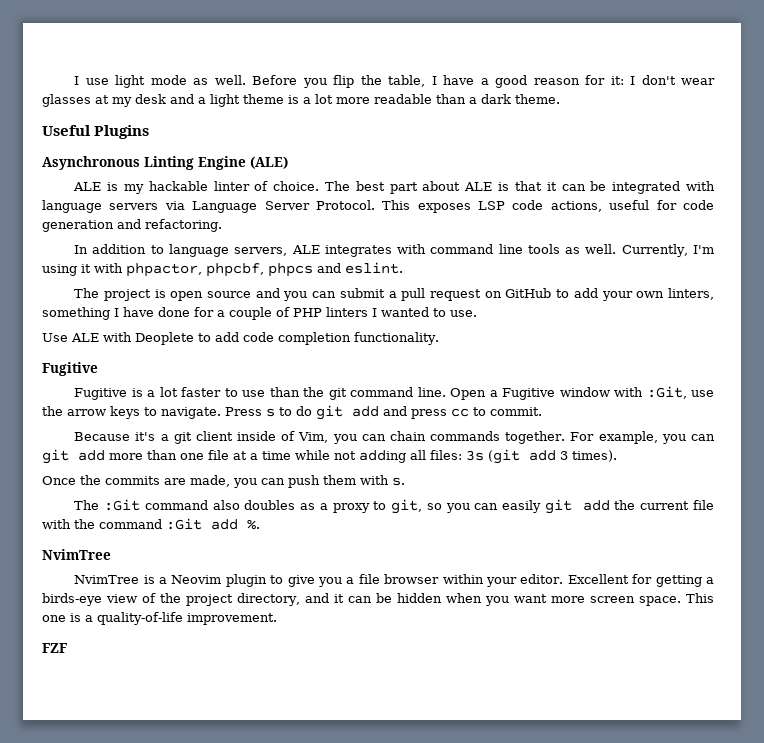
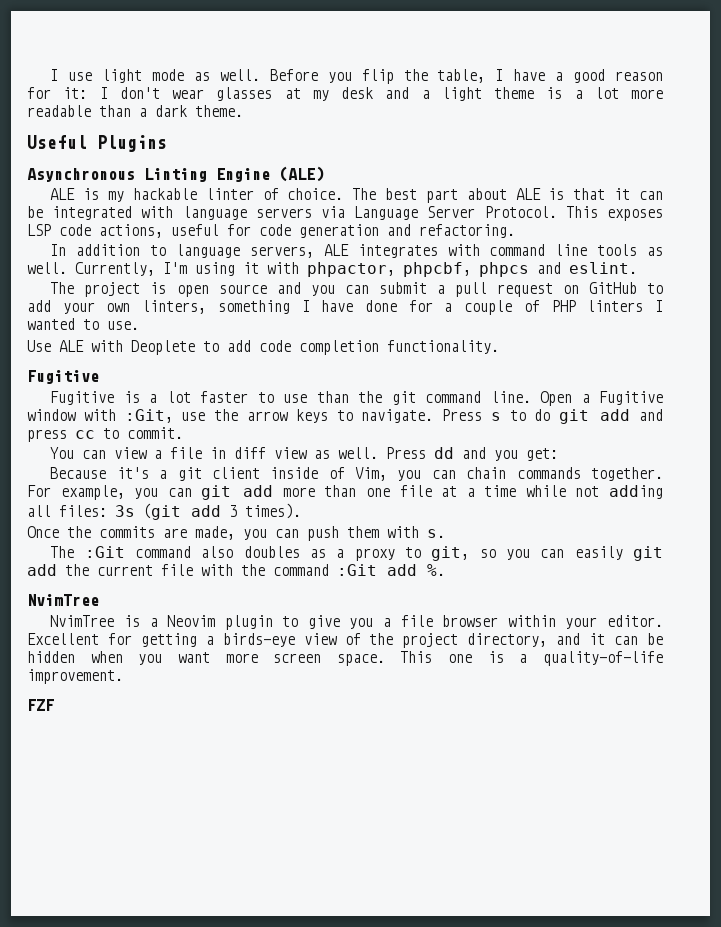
(542, 411) none -> [50,447,559,461] // You can view a file in diff view as well. Press dd and you get:

